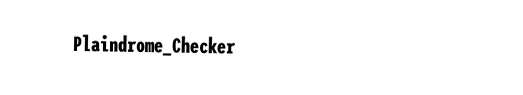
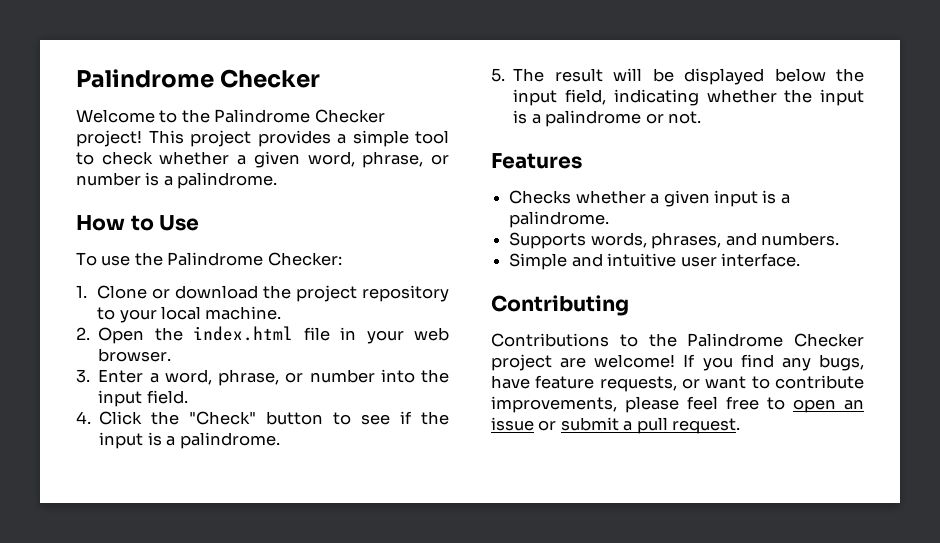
[72,33,237,58] Plaindrome_Checker -> [76,69,321,88] [76,109,385,123] [76,130,449,147] [76,151,450,168] [76,172,278,189] [76,215,200,231] [76,252,342,266] [76,285,449,302] [97,306,282,323] [76,326,449,344] [98,348,172,362] [76,369,449,386] [98,390,188,407] [76,411,450,425] [99,432,280,449] [491,68,864,85] [513,89,864,106] [513,110,702,127] [491,153,582,169] [509,190,790,207] [509,211,610,228] [509,232,839,249] [509,253,800,270] [491,295,629,316] [491,333,864,347] [491,354,864,371] [491,375,864,392] [491,396,864,413] [491,417,741,434] Palindrome Checker // Welcome to the Palindrome Checker project! This project provides a simple tool to check whether a given word, phrase, or number is a palindrome. // How to Use // To use the Palindrome Checker: // 1. Clone or download the project repository to your local machine. // 2. Open the index.html file in your web browser. // 3. Enter a word, phrase, or number into the input field. // 4. Click the "Check" button to see if the input is a palindrome. // 5. The result will be displayed below the input field, indicating whether the input is a palindrome or not. // Features // Checks whether a given input is a palindrome. // Supports words, phrases, and numbers. // Simple and intuitive user interface. // Contributing // Contributions to the Palindrome Checker project are welcome! If you find any bugs, have feature requests, or want to contribute improvements, please feel free to open an issue or submit a pull request.

